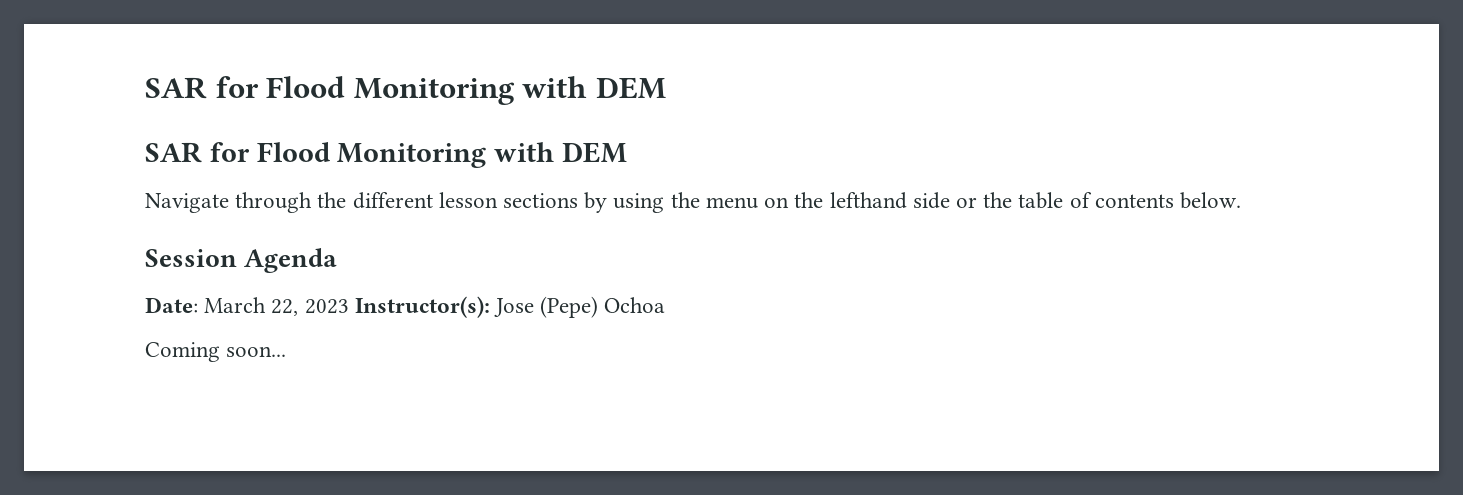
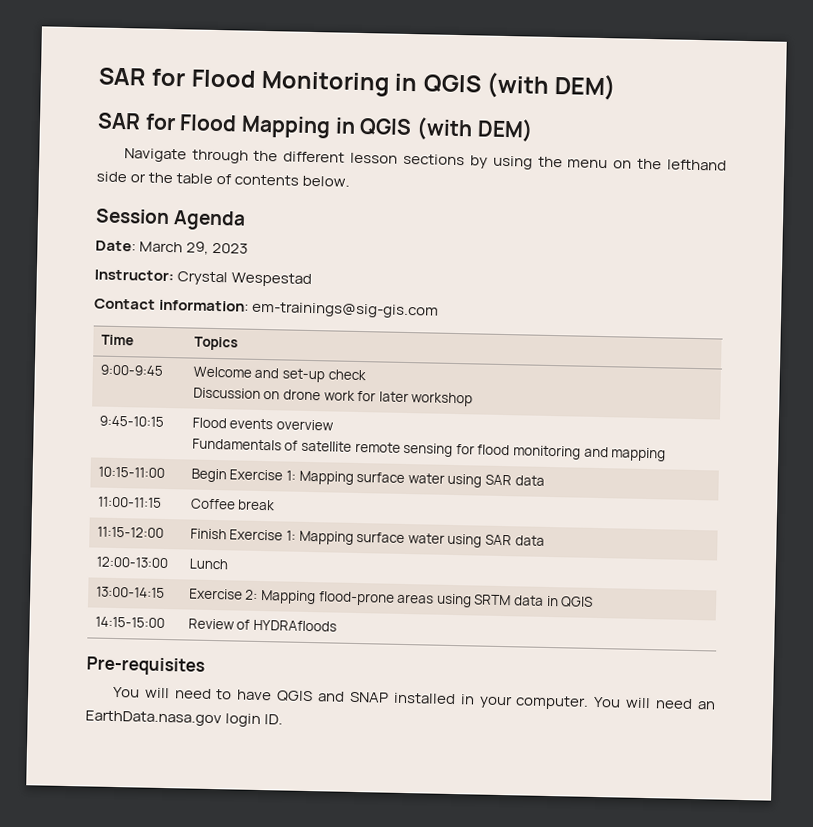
[145,76,666,105] [145,142,628,168] SAR for Flood Monitoring with DEM // SAR for Flood Monitoring with DEM -> [98,67,618,101] [97,112,534,142] SAR for Flood Monitoring in QGIS (with DEM) // SAR for Flood Mapping in QGIS (with DEM)
[271,299,299,316] 22, -> [186,241,210,255] 29,
[354,296,666,318] [145,342,287,362] Instructor(s): Jose (Pepe) Ochoa // Coming soon... -> [94,269,313,288] [94,298,440,319] [100,334,134,346] [193,336,238,351] [99,364,163,376] [192,366,366,383] [192,387,474,407] [98,415,164,427] [191,417,334,431] [191,438,667,462] [97,466,165,478] [190,468,545,488] [96,496,162,508] [189,498,276,511] [96,526,164,538] [189,528,545,548] [95,556,168,569] [188,558,228,570] [95,586,165,599] [188,588,594,608] [94,616,165,629] [187,618,337,632] [86,656,205,676] [112,686,717,710] [85,710,284,728] // Instructor: Crystal Wespestad // Contact information: em-trainings@sig-gis.com // Time | Topics // 9:00-9:45 | Welcome and set-up check // Discussion on drone work for later workshop // 9:45-10:15 | Flood events overview // Fundamentals of satellite remote sensing for flood monitoring and mapping // 10:15-11:00 | Begin Exercise 1: Mapping surface water using SAR data // 11:00-11:15 | Coffee break // 11:15-12:00 | Finish Exercise 1: Mapping surface water using SAR data // 12:00-13:00 | Lunch // 13:00-14:15 | Exercise 2: Mapping flood-prone areas using SRTM data in QGIS // 14:15-15:00 | Review of HYDRAfloods // Pre-requisites // You will need to have QGIS and SNAP installed in your computer. You will need an EarthData.nasa.gov login ID.

